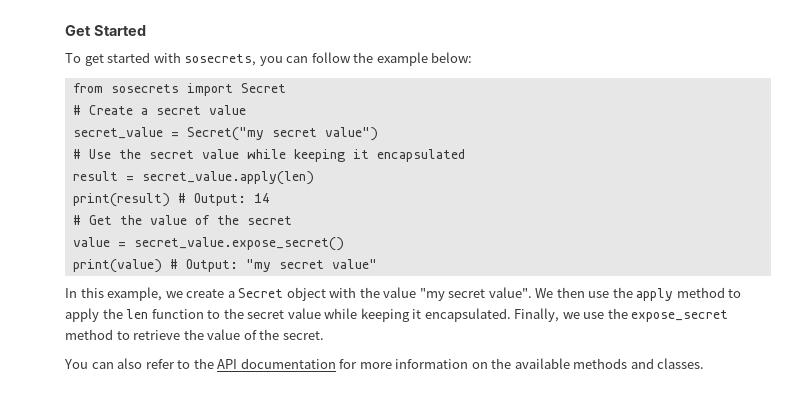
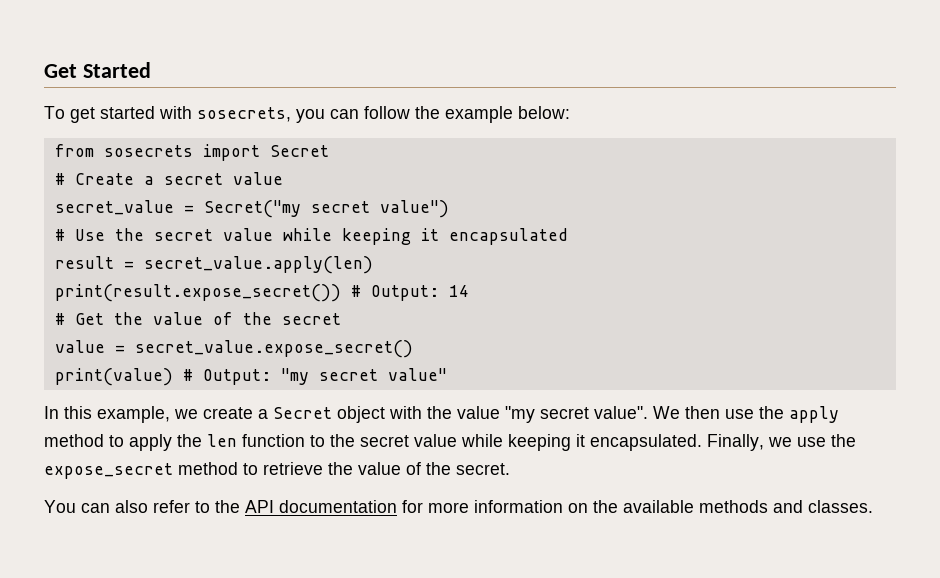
[72,193,170,207] print(result) -> [54,284,341,302] print(result.expose_secret())

